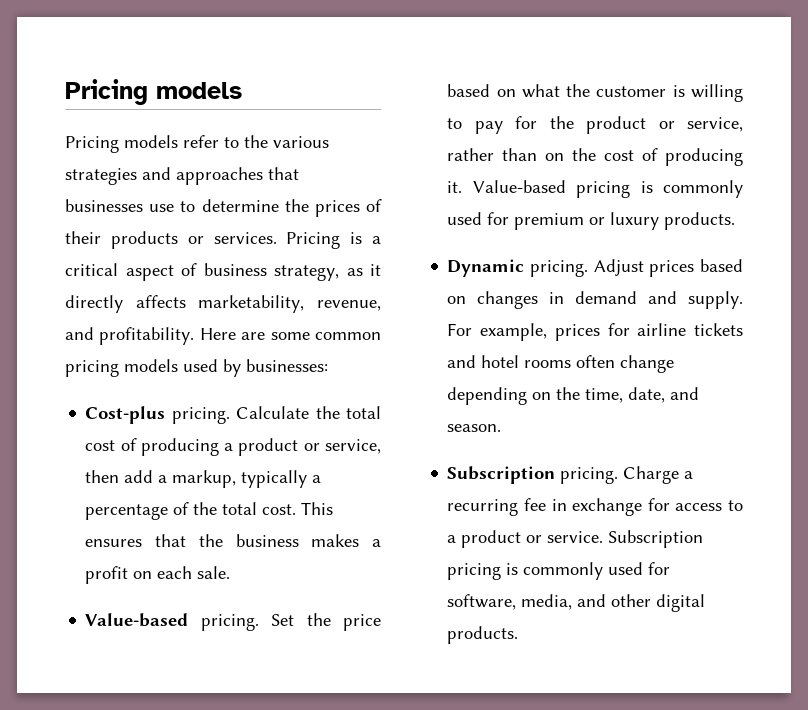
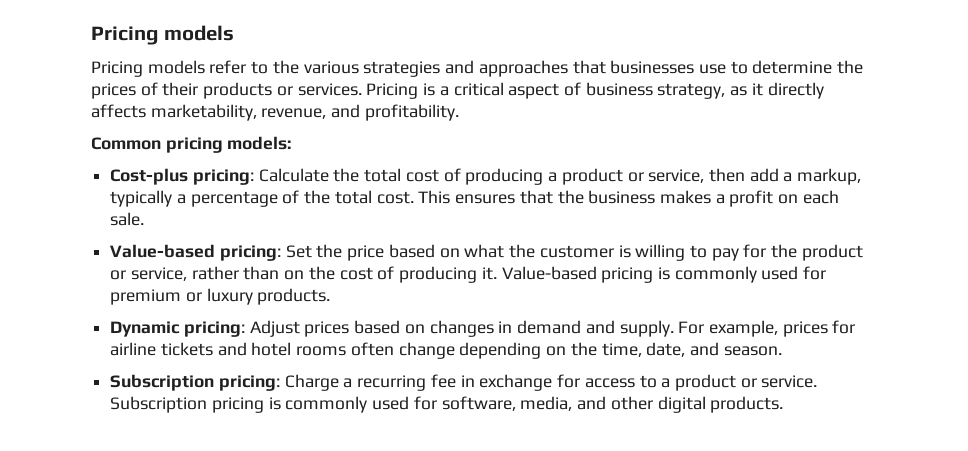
[199,328,381,340] [65,359,328,377] Here are some common pricing models used by businesses: -> [91,136,292,153] // Common pricing models:
[171,407,230,424] pricing. -> [192,169,254,185] pricing:
[200,614,259,631] pricing. -> [219,245,281,261] pricing:
[530,260,589,277] pricing. -> [183,321,245,337] pricing:
[560,467,619,484] pricing. -> [218,375,280,391] pricing:

